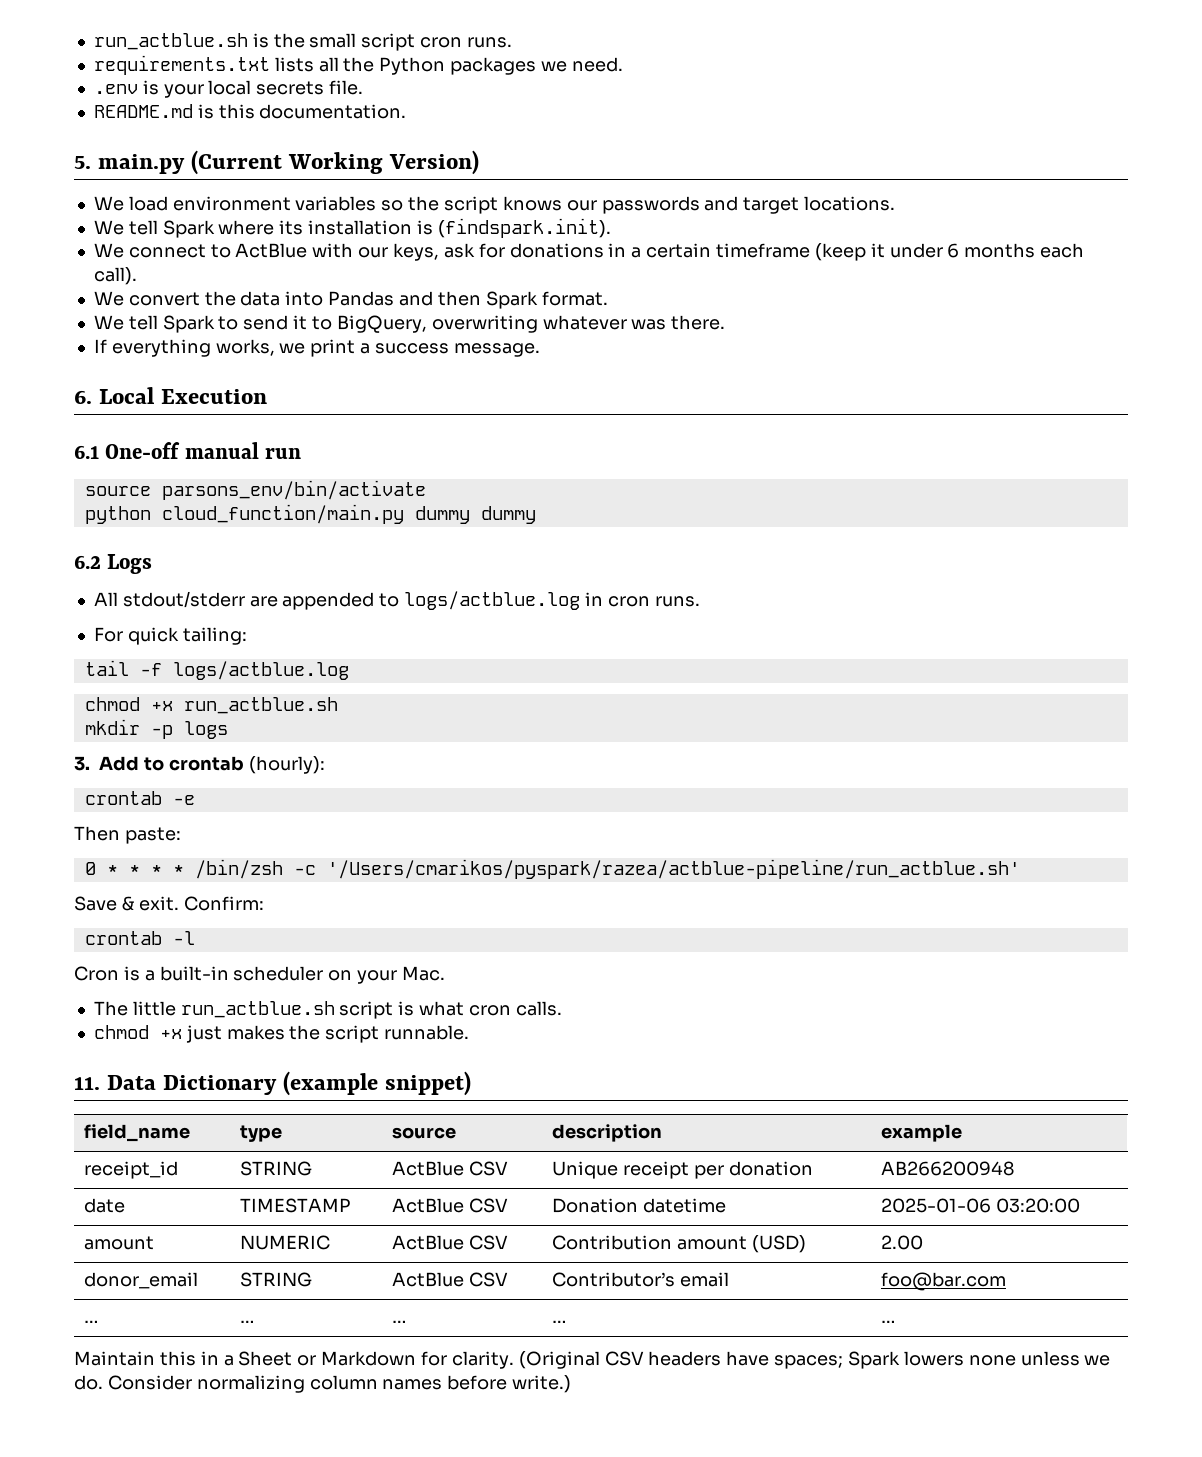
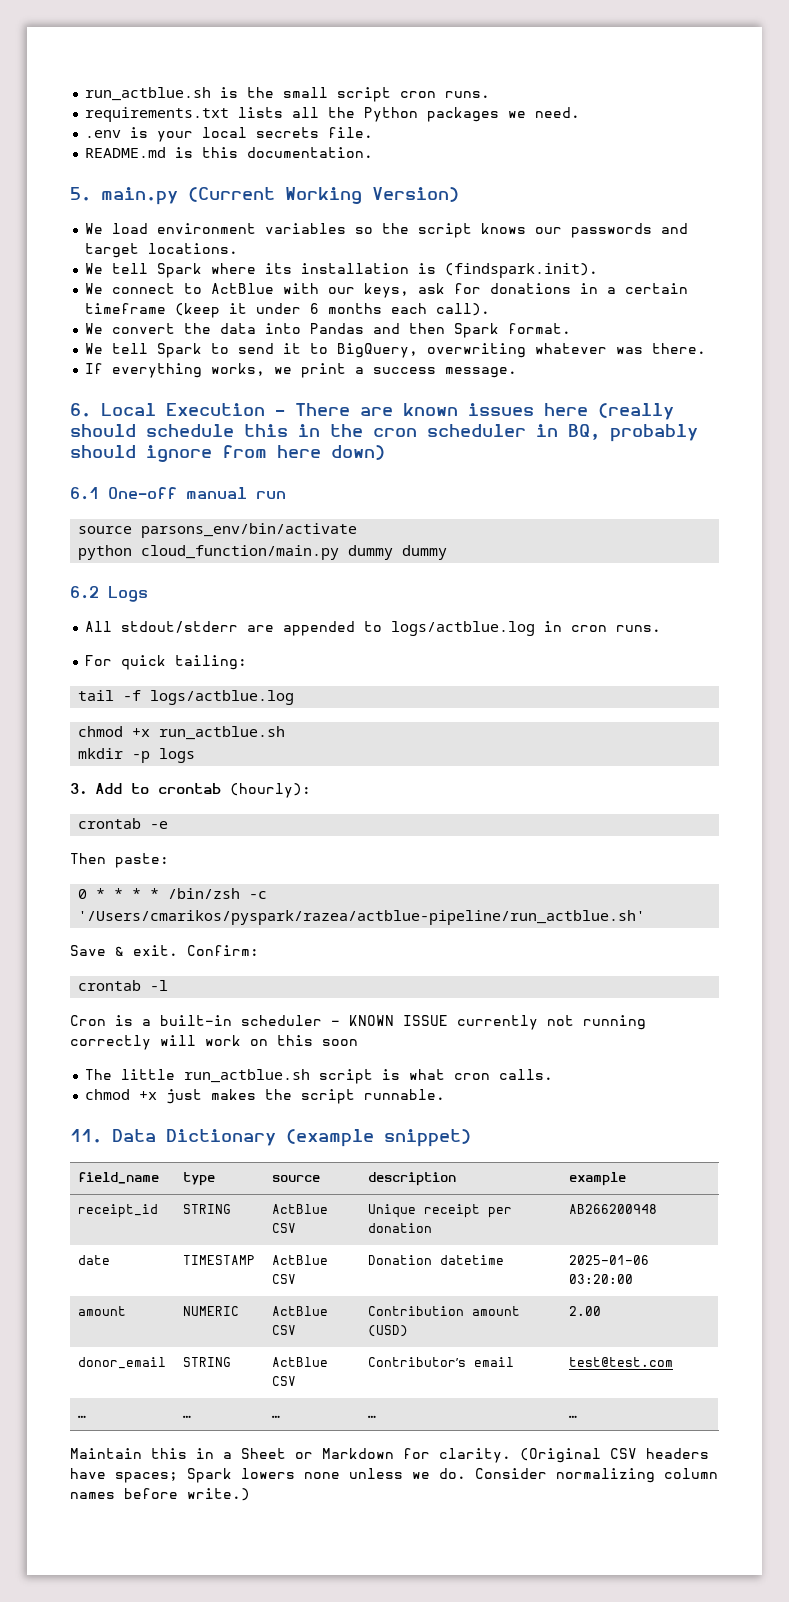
(267, 396) none -> [275,403,674,420] [70,424,698,442] [70,445,385,462] - There are known issues here (really should schedule this in the cron scheduler in BQ, probably should ignore from here down)
[328,966,446,984] on your Mac. -> [331,1015,646,1030] [70,1035,358,1050] - KNOWN ISSUE currently not running correctly will work on this soon
[881,1272,1007,1291] foo@bar.com -> [569,1357,674,1367] test@test.com

